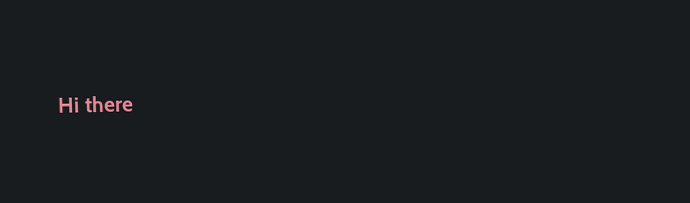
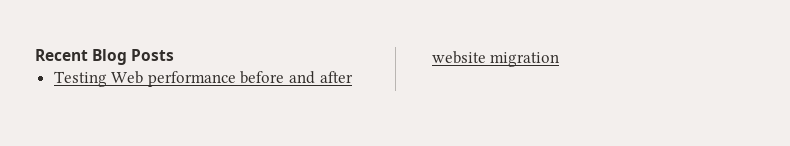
[57,95,134,113] Hi there -> [35,49,175,65] [53,71,353,87] [431,51,560,67] Recent Blog Posts // Testing Web performance before and after website migration

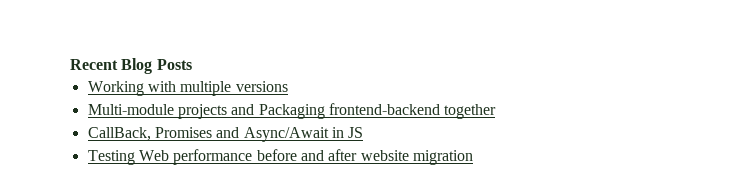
(175, 55) none -> [87,81,288,96] [87,103,497,119] [87,127,364,142] // Working with multiple versions // Multi-module projects and Packaging frontend-backend together // CallBack, Promises and Async/Await in JS

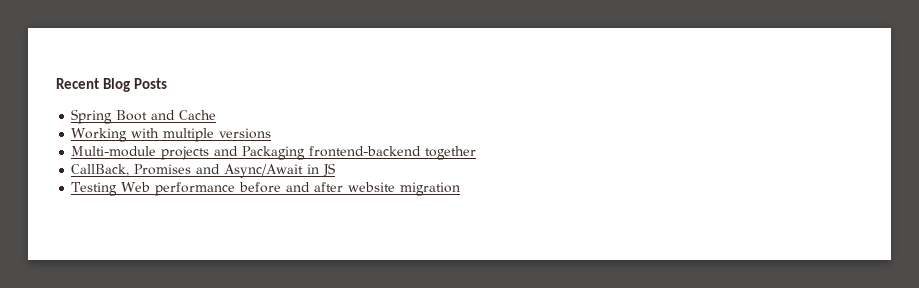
(192, 64) none -> [71,109,217,124] // Spring Boot and Cache

